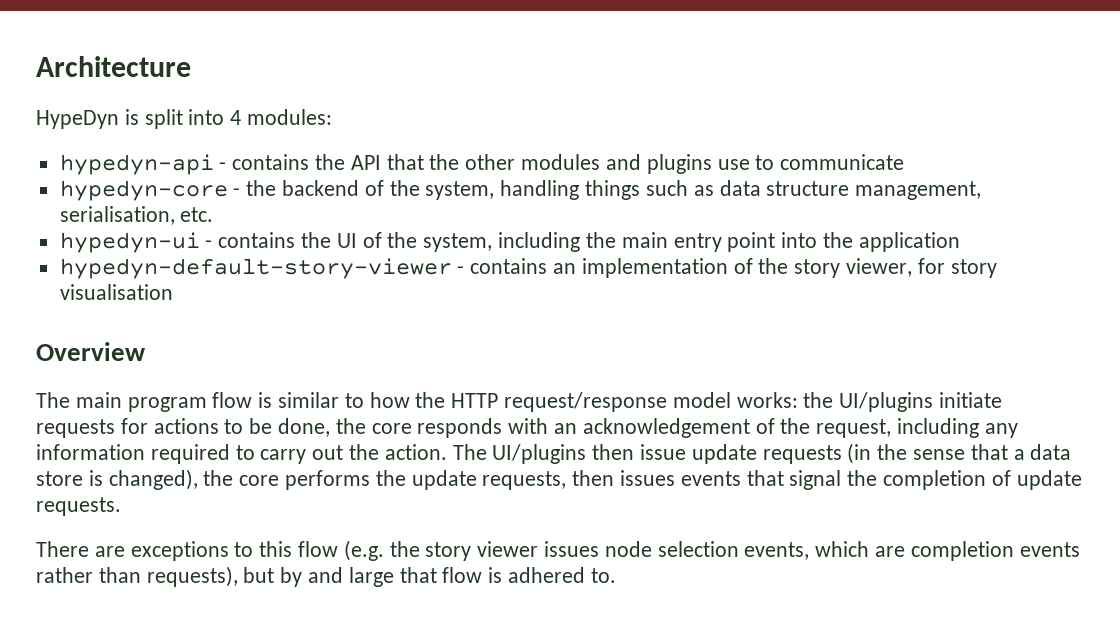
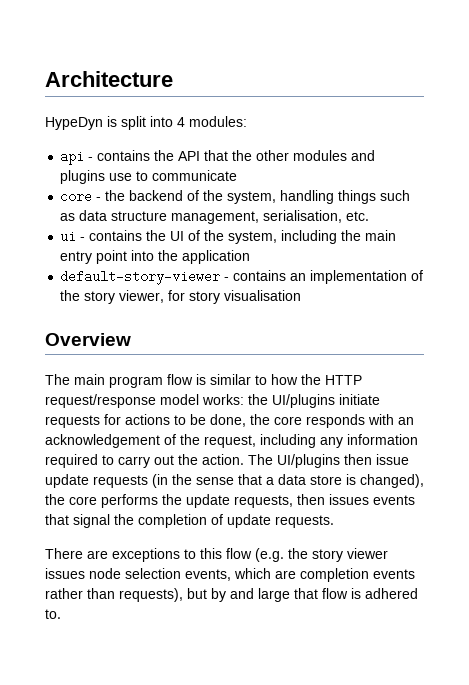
[59,154,214,175] hypedyn-api -> [60,150,85,165] api
[59,180,228,201] hypedyn-core -> [60,190,93,203] core
[59,232,200,253] hypedyn-ui -> [60,232,77,241] ui
[59,258,452,279] hypedyn-default-story-viewer -> [60,270,221,285] default-story-viewer

